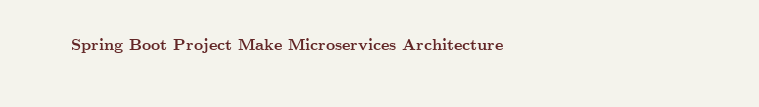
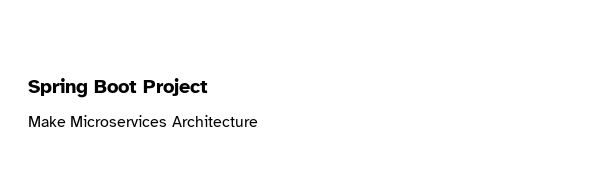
(232, 45) none -> (208, 87) //

